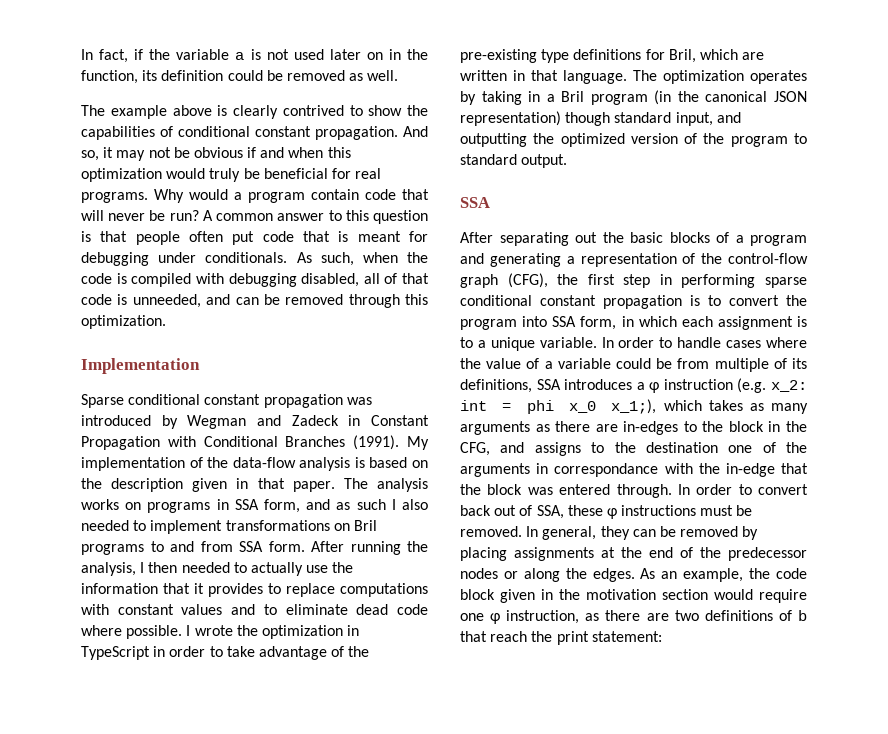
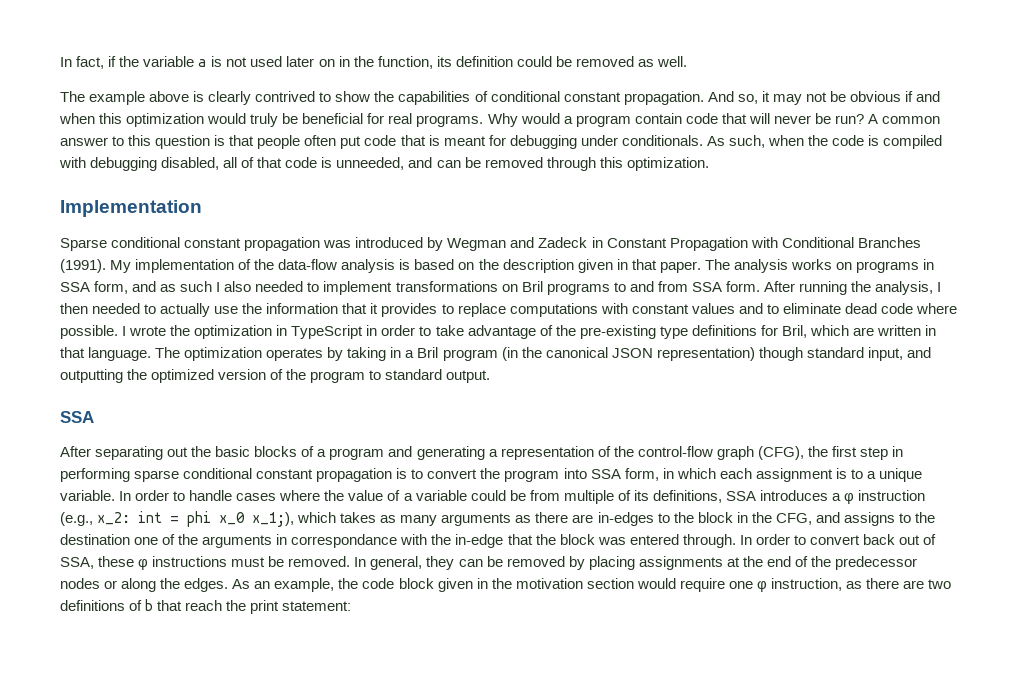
[737,378,767,393] (e.g. -> [60,512,93,526] (e.g.,

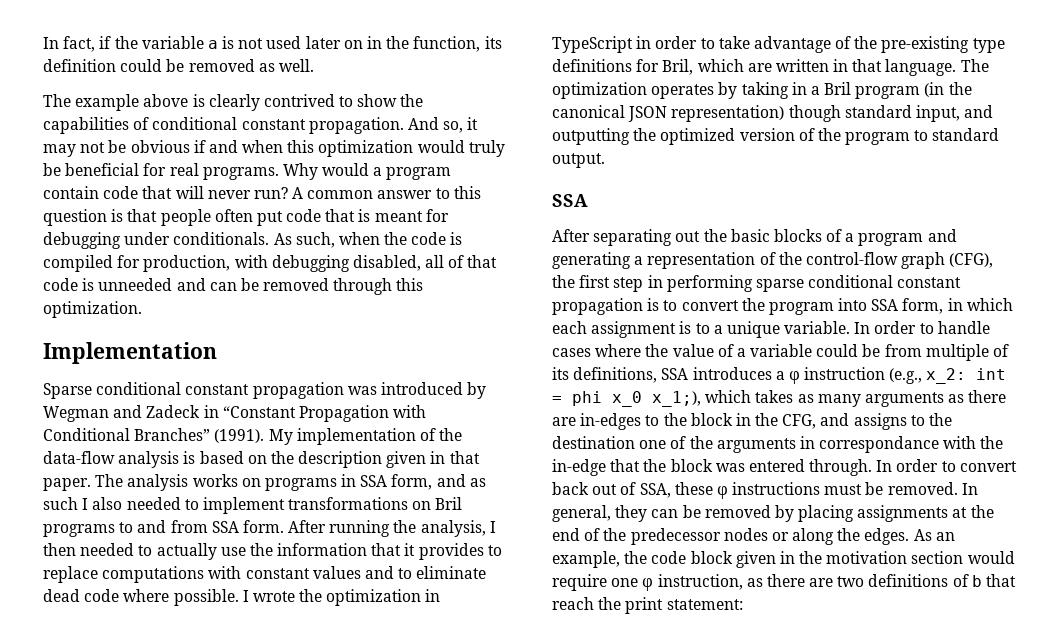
[814,113,831,124] be -> (251, 194) none
(943, 142) none -> [117,255,231,272] for production,
[336,157,405,170] unneeded, -> [98,278,173,291] unneeded
[606,238,667,248] Constant -> [222,406,296,418] “Constant
[857,237,921,248] Branches -> [134,428,211,441] Branches”

